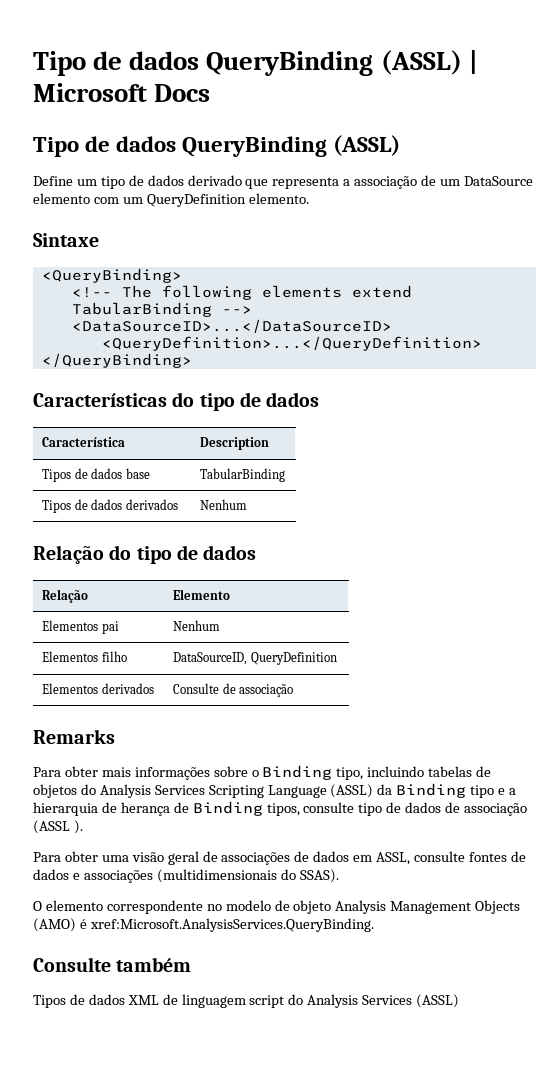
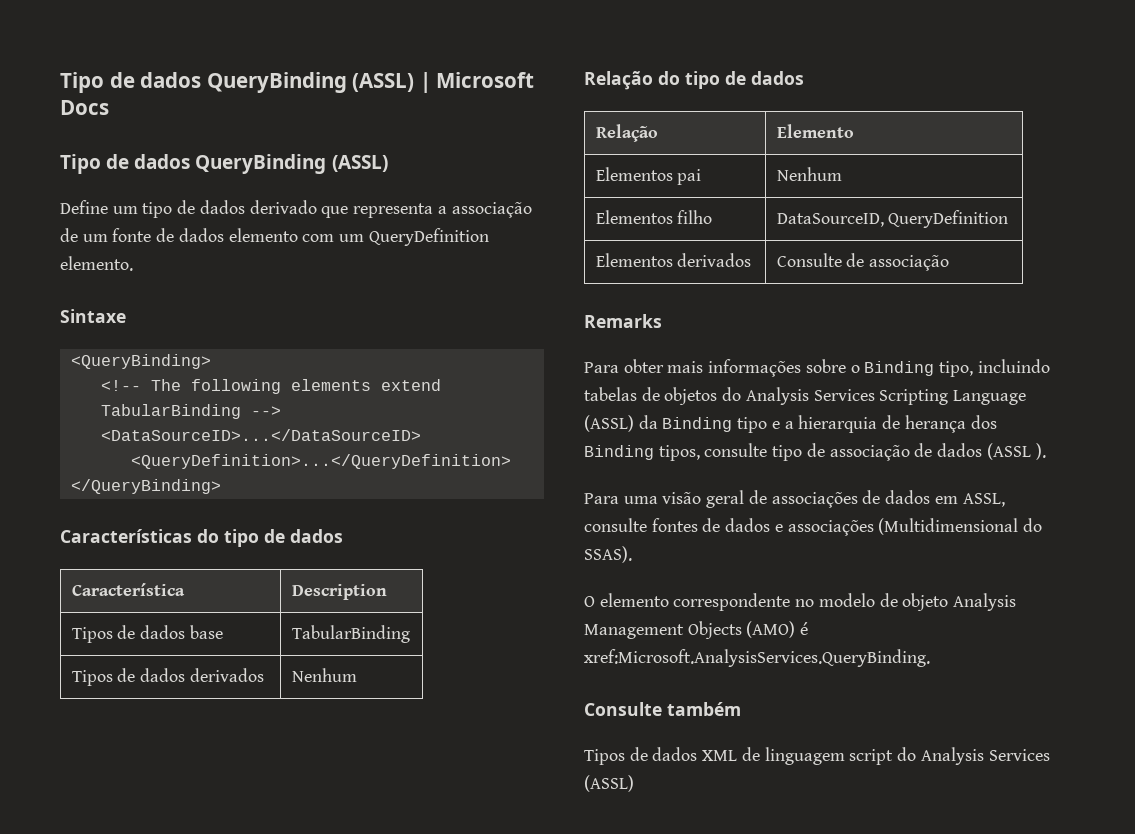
[463,176,533,186] DataSource -> [112,228,224,242] fonte de dados
[173,802,189,813] de -> [970,415,997,429] dos
[405,802,528,816] dados de associação -> [829,443,983,461] associação de dados
[64,851,98,862] obter -> (619, 498) none
[156,869,277,883] (multidimensionais -> [878,518,1019,535] (Multidimensional

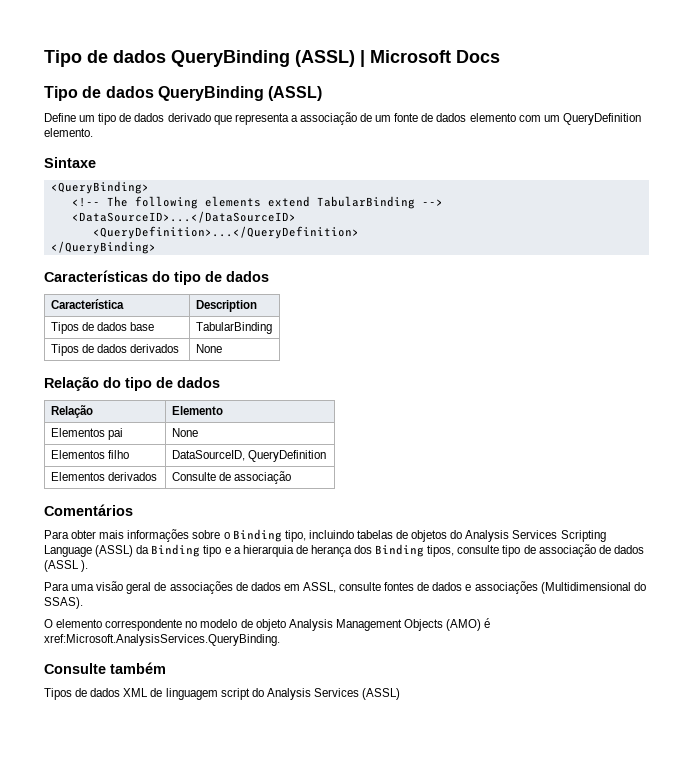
[291,668,357,682] | Nenhum -> [195,344,222,353] | None
[776,167,842,181] | Nenhum -> [171,428,198,437] | None
[584,314,662,328] Remarks -> [44,504,133,516] Comentários

